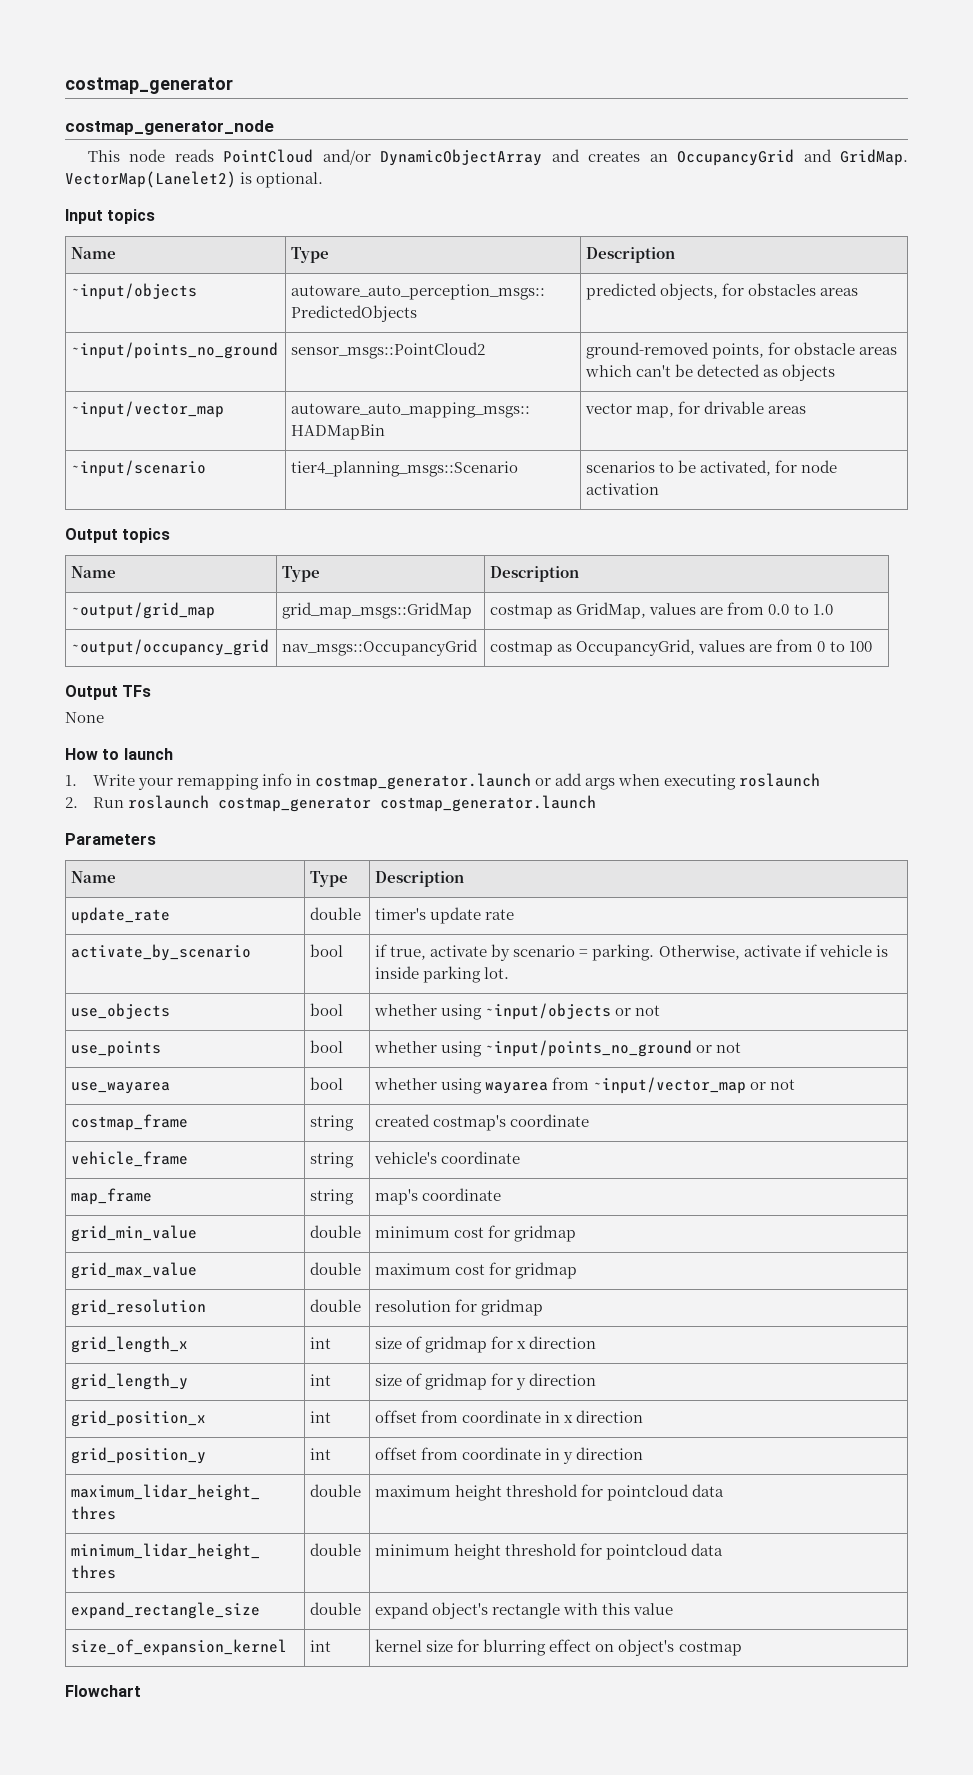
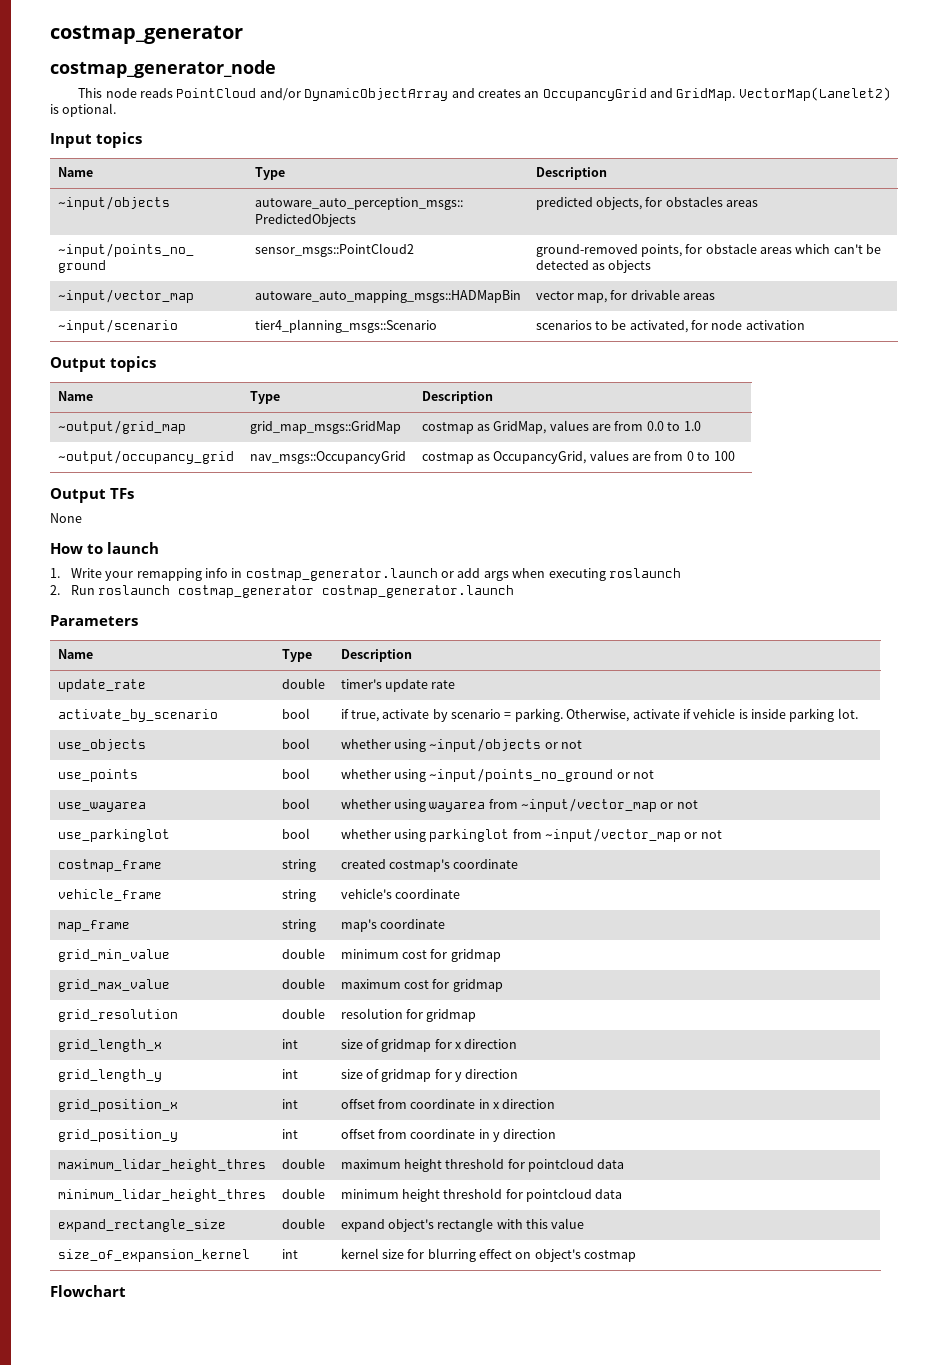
(796, 1084) none -> [57,829,170,842] [281,828,310,839] [340,828,722,842] // use_parkinglot | bool | whether using parkinglot from ~input/vector_map or not

